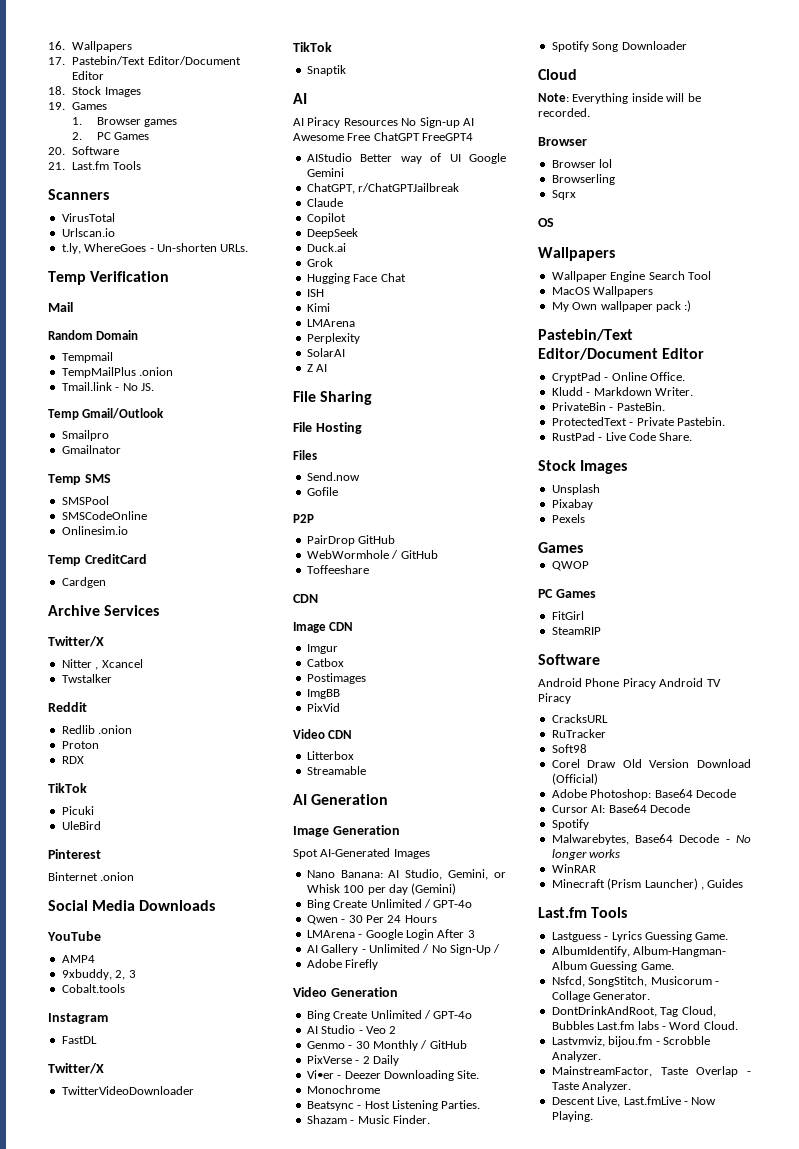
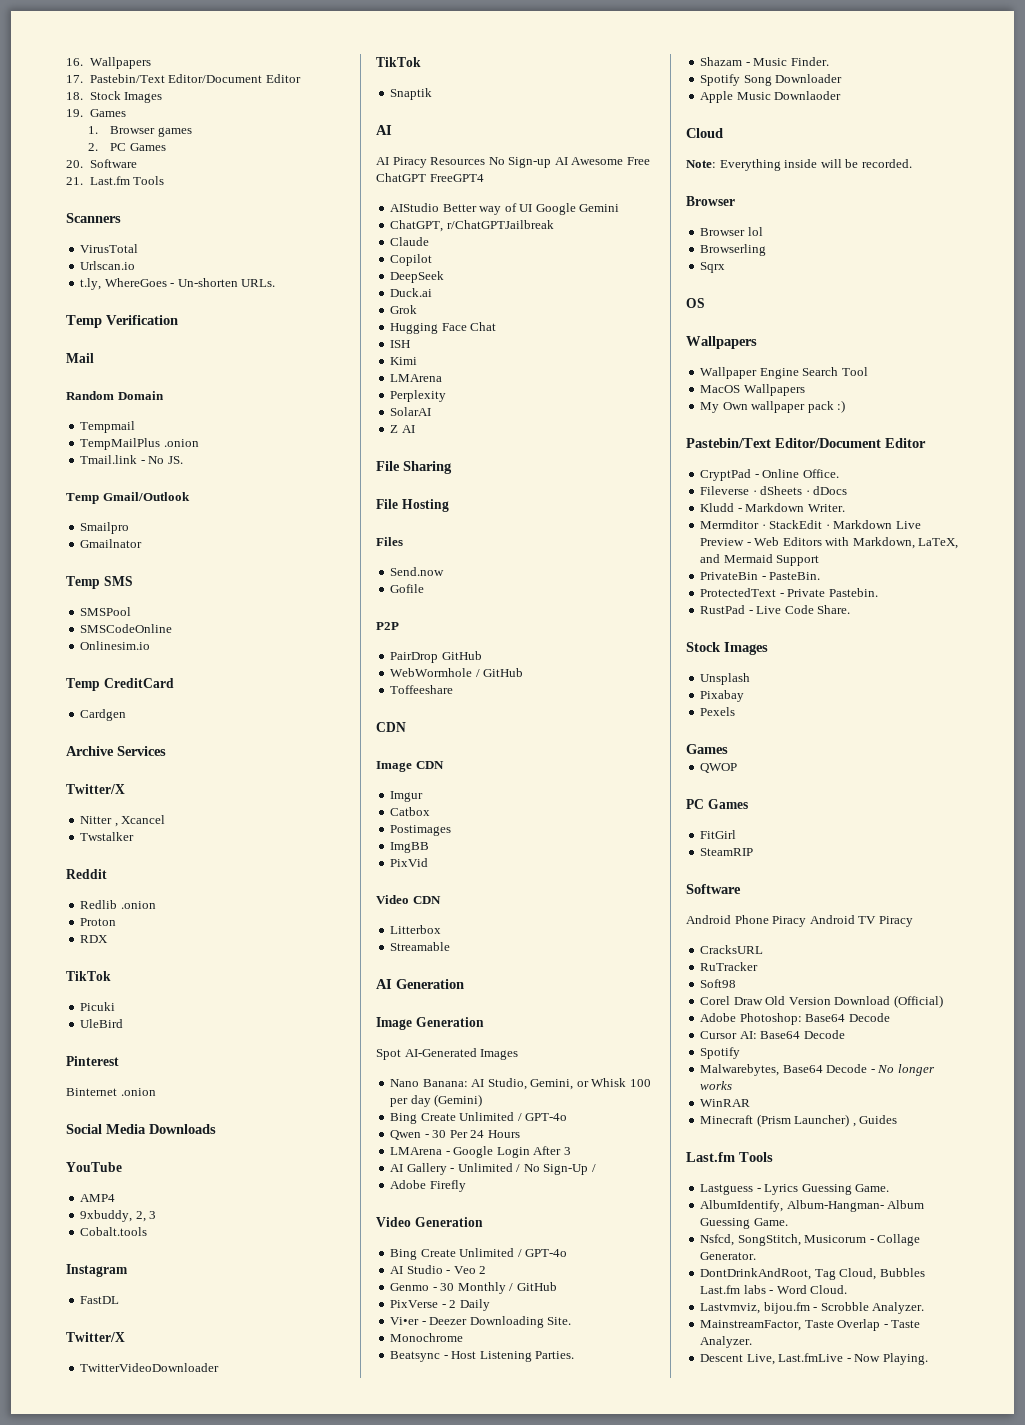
(687, 45) none -> [700,91,842,103] // Apple Music Downlaoder
(685, 376) none -> [700,486,848,495] // Fileverse · dSheets · dDocs
(693, 391) none -> [700,520,921,529] [700,537,959,549] [700,554,820,566] // Mermditor · StackEdit · Markdown Live Preview - Web Editors with Markdown, LaTeX, and Mermaid Support

